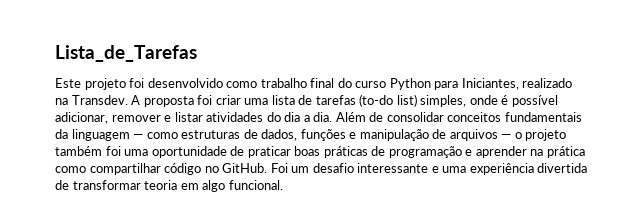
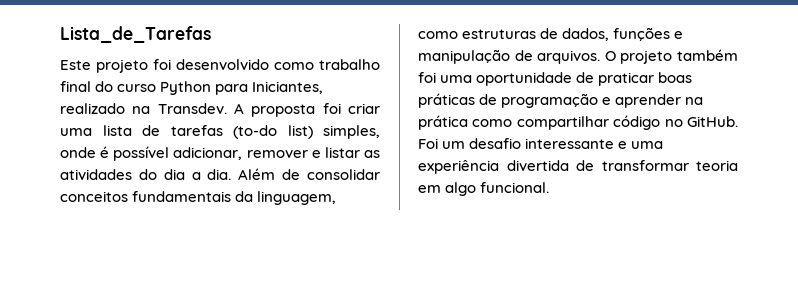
(203, 117) none -> [364,150,381,158] as
[71,129,144,141] linguagem — -> [257,191,337,205] linguagem,
[449,129,522,141] arquivos — o -> [537,50,616,64] arquivos. O

